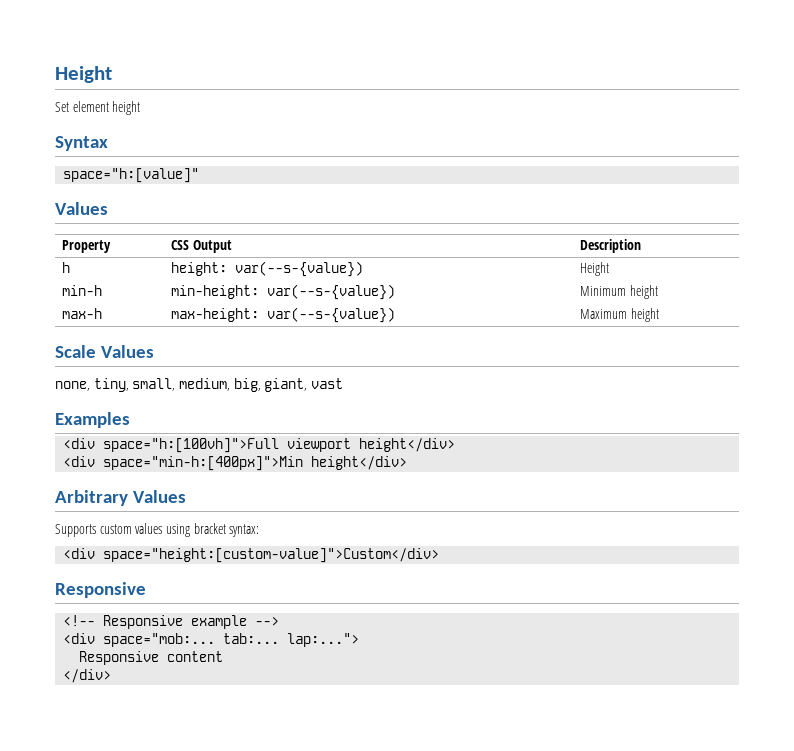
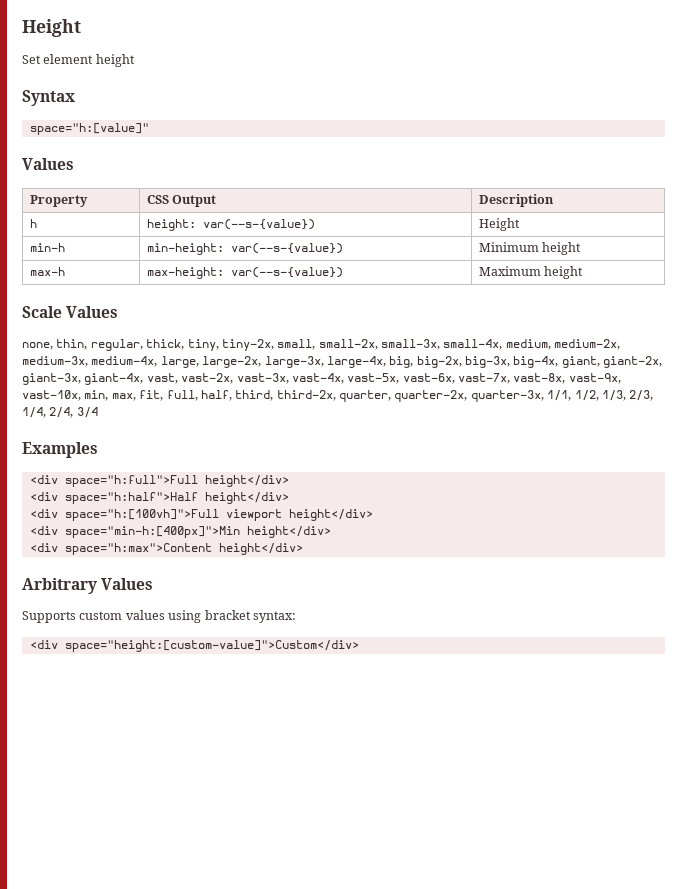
[93,378,343,392] [55,412,130,428] tiny, small, medium, big, giant, vast // Examples -> [56,339,621,351] [22,356,663,368] [22,373,621,385] [22,390,654,402] [22,407,98,418] [22,442,98,458] [29,475,289,487] [29,492,289,504] thin, regular, thick, tiny, tiny-2x, small, small-2x, small-3x, small-4x, medium, medium-2x, medium-3x, medium-4x, large, large-2x, large-3x, large-4x, big, big-2x, big-3x, big-4x, giant, giant-2x, giant-3x, giant-4x, vast, vast-2x, vast-3x, vast-4x, vast-5x, vast-6x, vast-7x, vast-8x, vast-9x, vast-10x, min, max, fit, full, half, third, third-2x, quarter, quarter-2x, quarter-3x, 1/1, 1/2, 1/3, 2/3, 1/4, 2/4, 3/4 // Examples // <div space="h:full">Full height</div> // <div space="h:half">Half height</div>
(408, 463) none -> [29,543,303,555] // <div space="h:max">Content height</div>
[55,582,146,598] [63,615,280,629] [63,633,360,647] [79,651,224,665] [63,669,112,683] // Responsive // <!-- Responsive example --> // <div space="mob:... tab:... lap:..."> // Responsive content // </div> -> (359, 646) none

